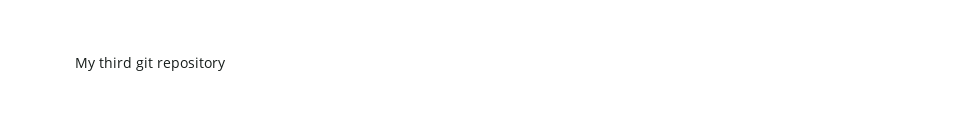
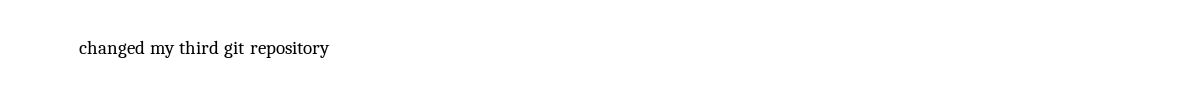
[75,58,96,71] My -> [79,40,176,58] changed my

